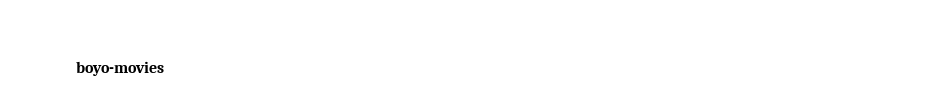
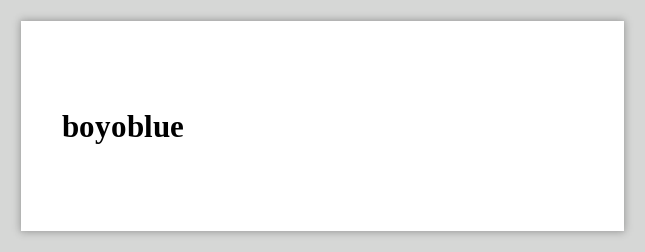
[76,61,164,76] boyo-movies -> [62,115,184,144] boyoblue

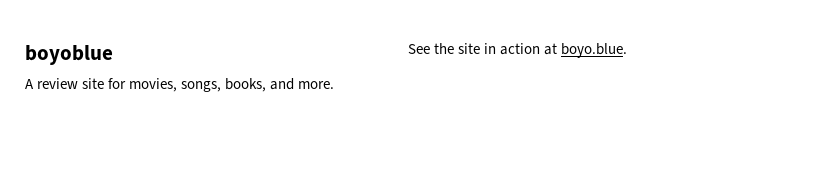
(184, 129) none -> [25,78,335,92] [408,43,628,58] // A review site for movies, songs, books, and more. // See the site in action at boyo.blue.

